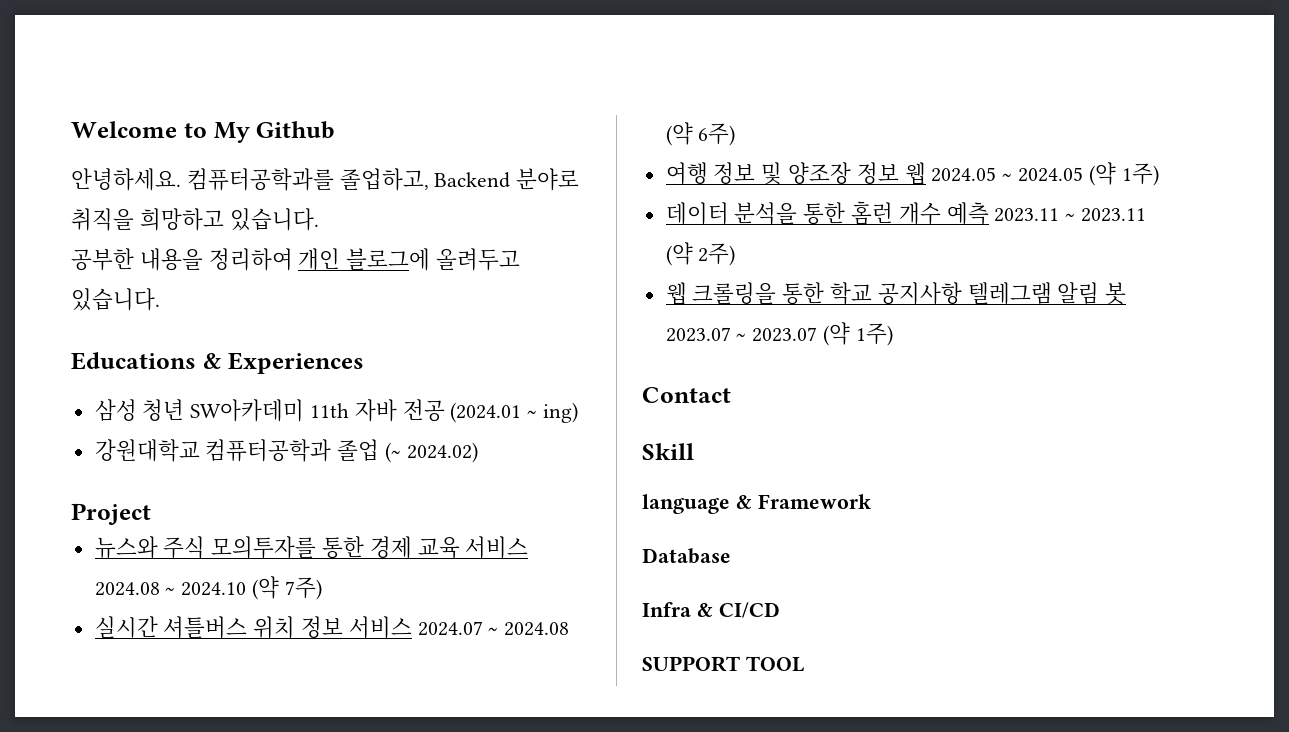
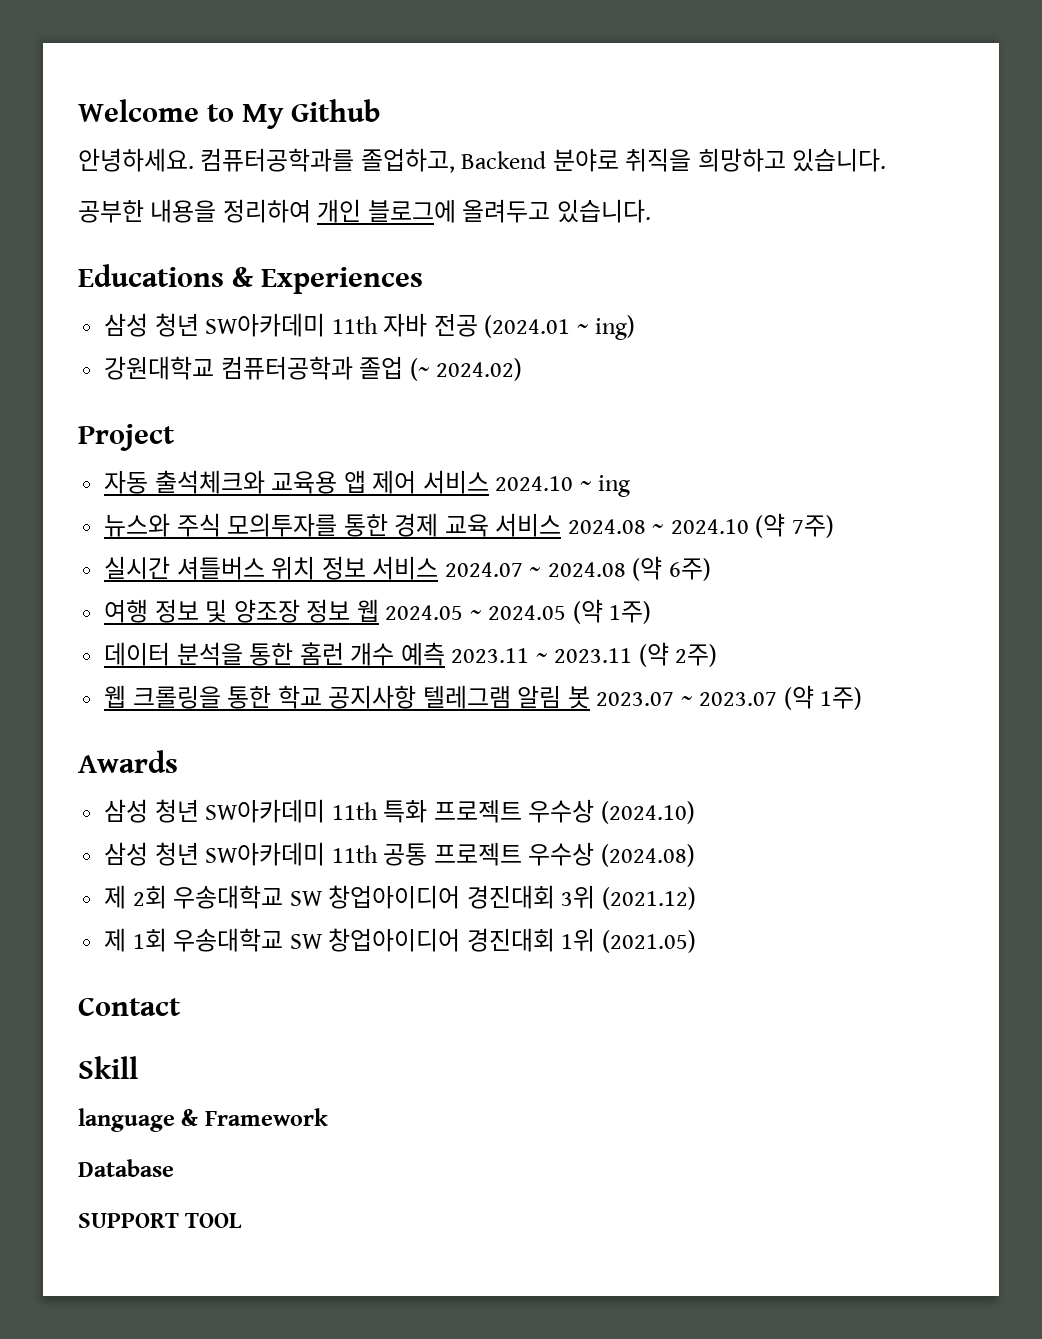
(151, 514) none -> [104,470,631,497] // 자동 출석체크와 교육용 앱 제어 서비스 2024.10 ~ ing
(893, 334) none -> [78,750,178,773] [104,799,695,824] [104,842,695,867] [104,885,696,910] [104,928,696,953] // Awards // 삼성 청년 SW아카데미 11th 특화 프로젝트 우수상 (2024.10) // 삼성 청년 SW아카데미 11th 공통 프로젝트 우수상 (2024.08) // 제 2회 우송대학교 SW 창업아이디어 경진대회 3위 (2021.12) // 제 1회 우송대학교 SW 창업아이디어 경진대회 1위 (2021.05)
[642,602,780,618] // Infra & CI/CD -> (174, 1168) none

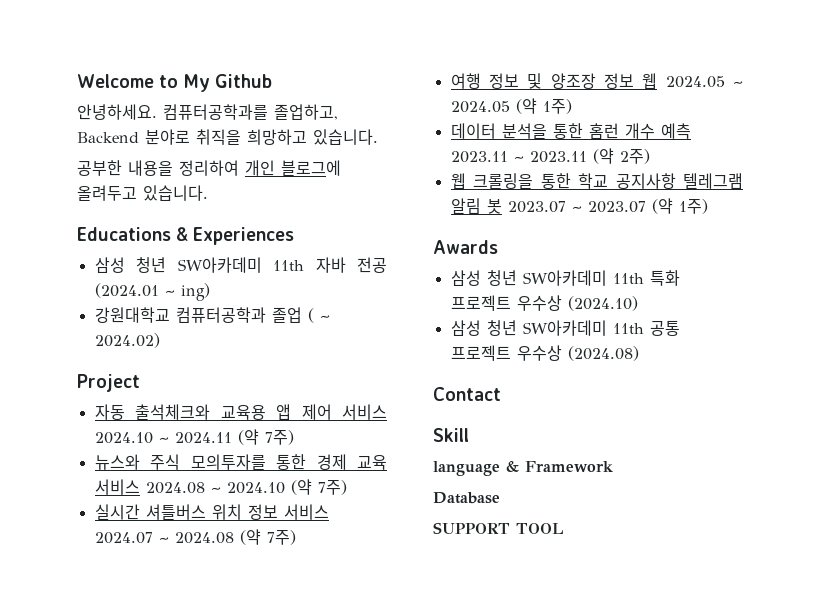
[409,358,430,381] (~ -> [307,308,330,323] ( ~
[598,475,631,497] ing -> [174,429,294,445] 2024.11 (약 7주)
[668,558,711,581] 6주) -> [266,530,296,545] 7주)
[104,885,696,910] [104,928,696,953] // 제 2회 우송대학교 SW 창업아이디어 경진대회 3위 (2021.12) // 제 1회 우송대학교 SW 창업아이디어 경진대회 1위 (2021.05) -> (639, 353) none

